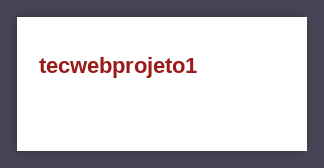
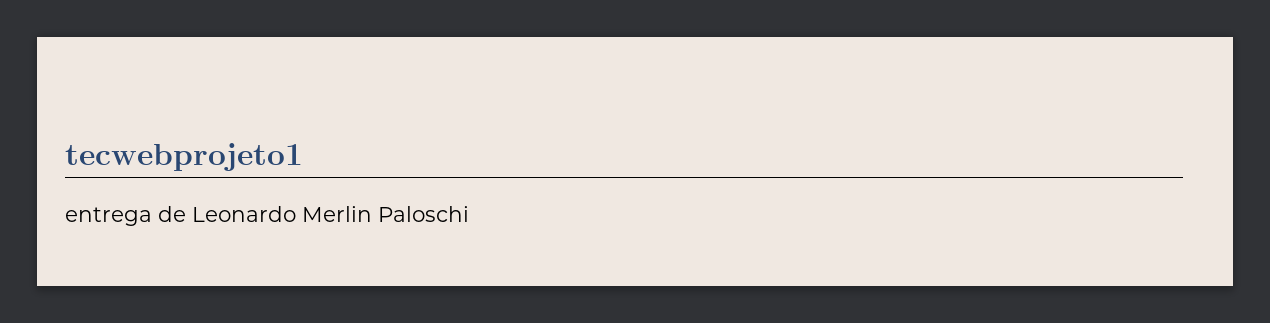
(197, 67) none -> [65,206,469,226] // entrega de Leonardo Merlin Paloschi

